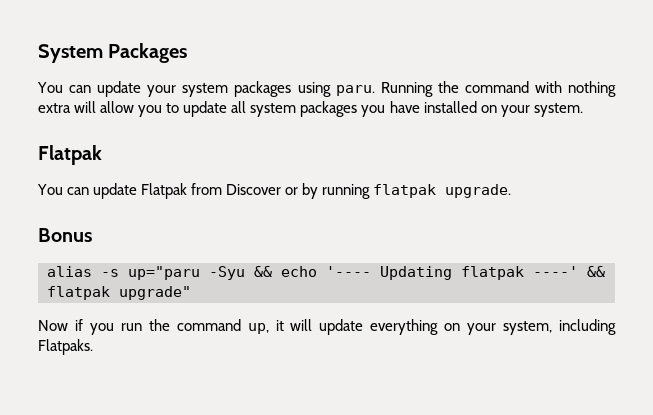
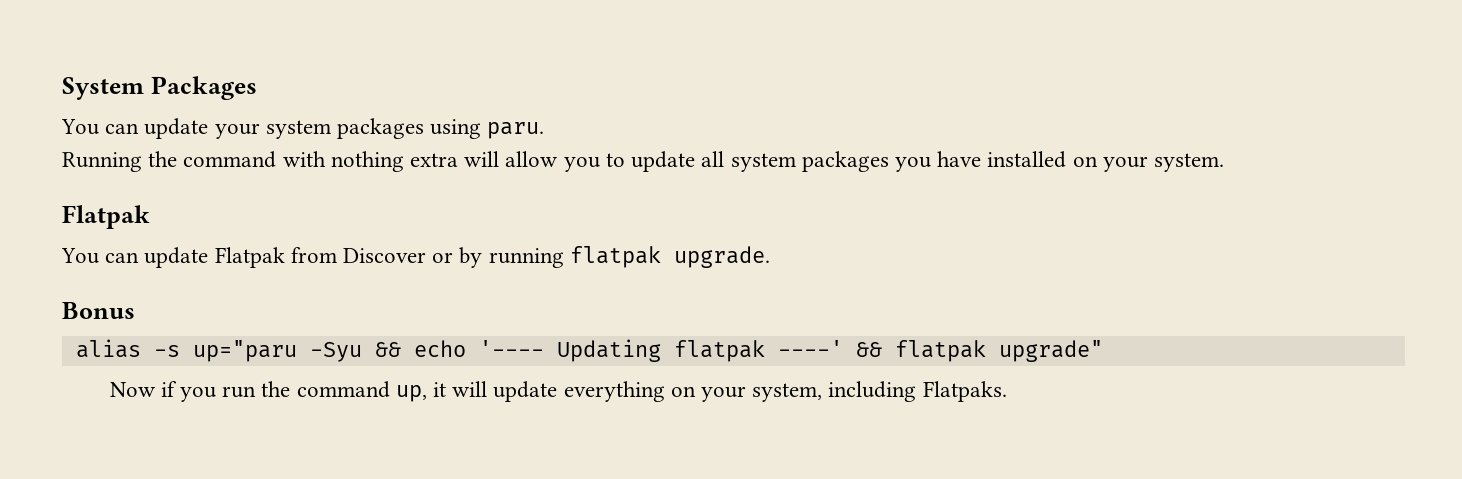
(375, 90) none -> (545, 130) //

